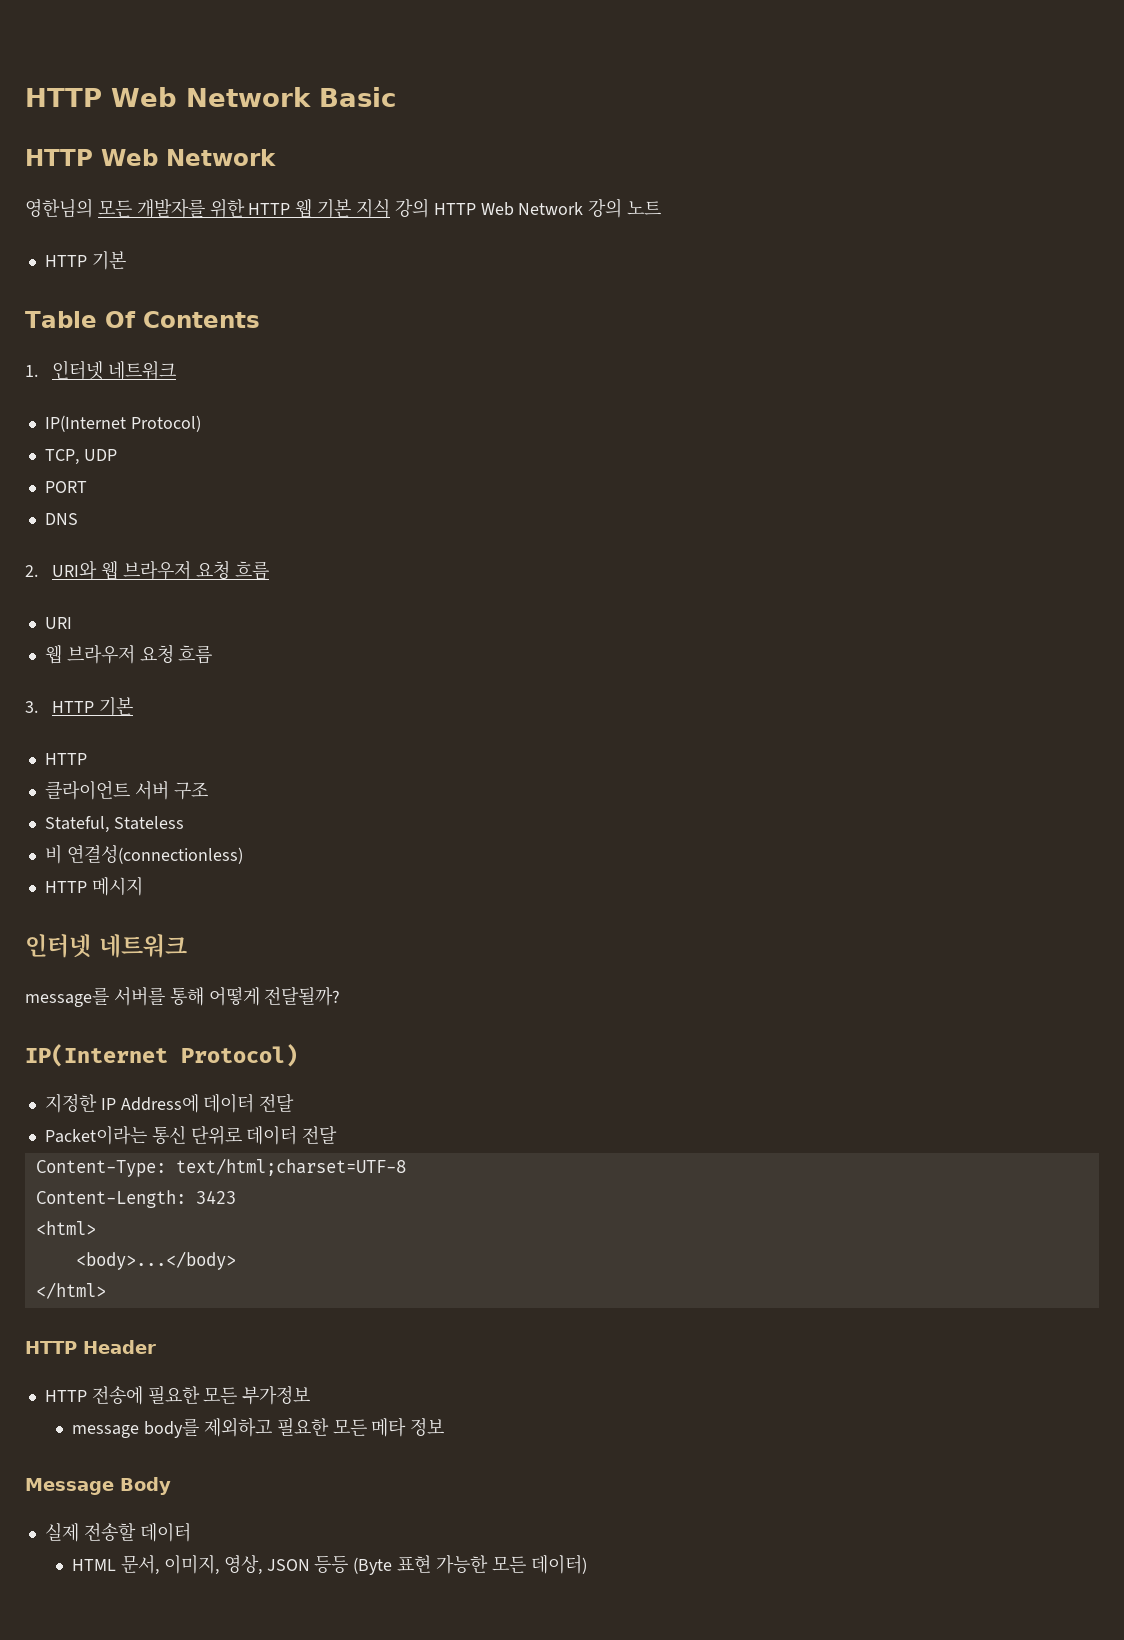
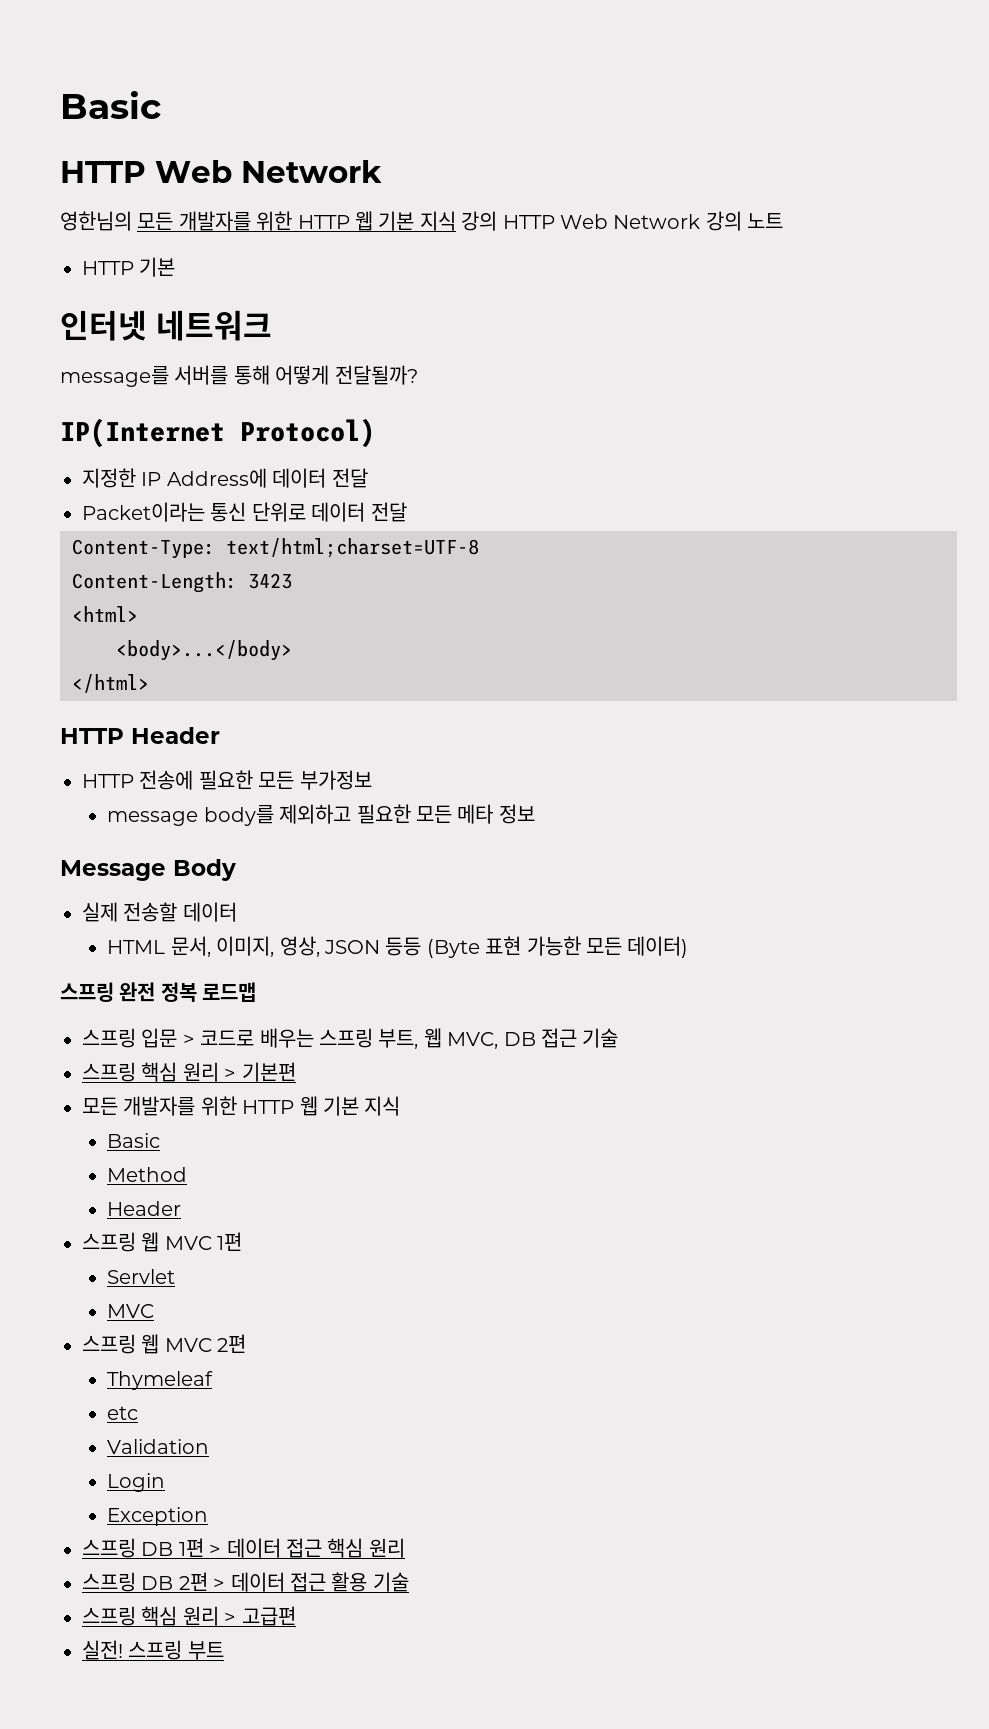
[25,87,311,107] HTTP Web Network -> (60, 105) none
[25,311,260,328] [25,360,177,380] [44,415,201,432] [44,449,117,465] [44,481,87,493] [44,513,78,525] [25,560,269,580] [44,617,72,629] [44,644,213,664] [25,697,134,716] [44,753,87,765] [44,780,208,800] [44,816,184,833] [44,845,243,864] [44,876,143,896] // Table Of Contents // 1. 인터넷 네트워크 // IP(Internet Protocol) // TCP, UDP // PORT // DNS // 2. URI와 웹 브라우저 요청 흐름 // URI // 웹 브라우저 요청 흐름 // 3. HTTP 기본 // HTTP // 클라이언트 서버 구조 // Stateful, Stateless // 비 연결성(connectionless) // HTTP 메시지 -> (176, 267) none
(587, 1564) none -> [60,982,257,1002] [82,1028,619,1049] [82,1062,296,1082] [82,1096,401,1116] [107,1133,161,1148] [107,1167,188,1182] [107,1201,182,1216] [82,1232,243,1252] [107,1269,176,1284] [107,1304,155,1318] [82,1334,247,1354] [107,1371,214,1390] [107,1406,139,1420] [107,1439,210,1454] [107,1473,166,1492] [107,1507,209,1526] [82,1538,405,1558] [82,1572,409,1592] [82,1606,296,1626] [82,1640,224,1660] // 스프링 완전 정복 로드맵 // 스프링 입문 > 코드로 배우는 스프링 부트, 웹 MVC, DB 접근 기술 // 스프링 핵심 원리 > 기본편 // 모든 개발자를 위한 HTTP 웹 기본 지식 // Basic // Method // Header // 스프링 웹 MVC 1편 // Servlet // MVC // 스프링 웹 MVC 2편 // Thymeleaf // etc // Validation // Login // Exception // 스프링 DB 1편 > 데이터 접근 핵심 원리 // 스프링 DB 2편 > 데이터 접근 활용 기술 // 스프링 핵심 원리 > 고급편 // 실전! 스프링 부트

